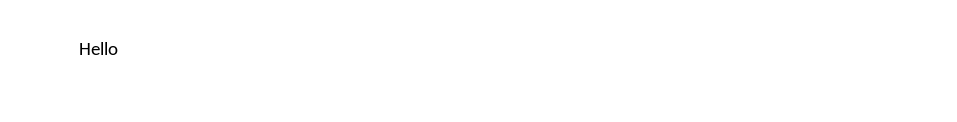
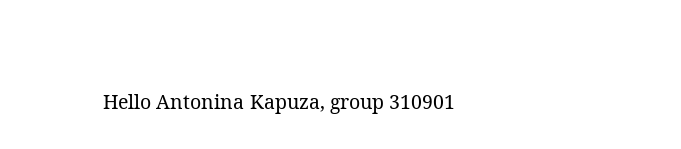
(118, 48) none -> [156,94,456,114] Antonina Kapuza, group 310901

